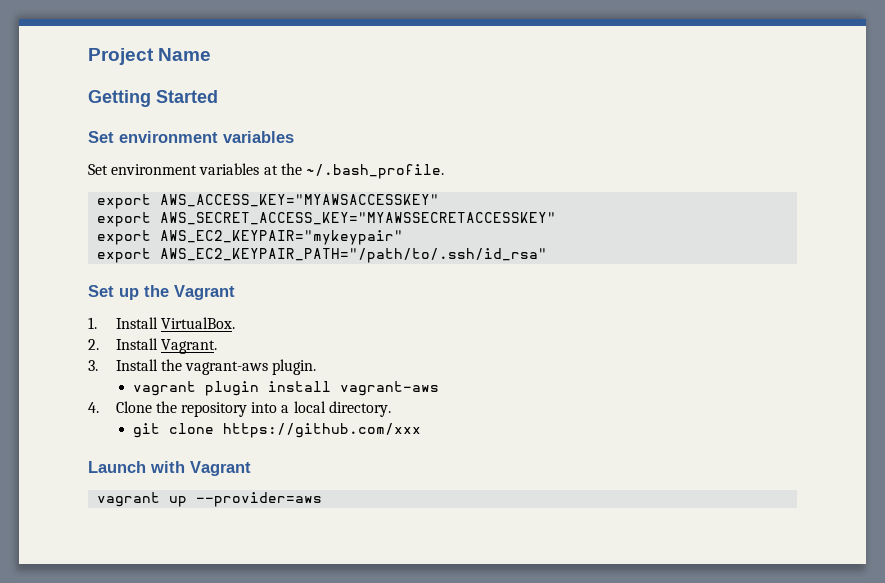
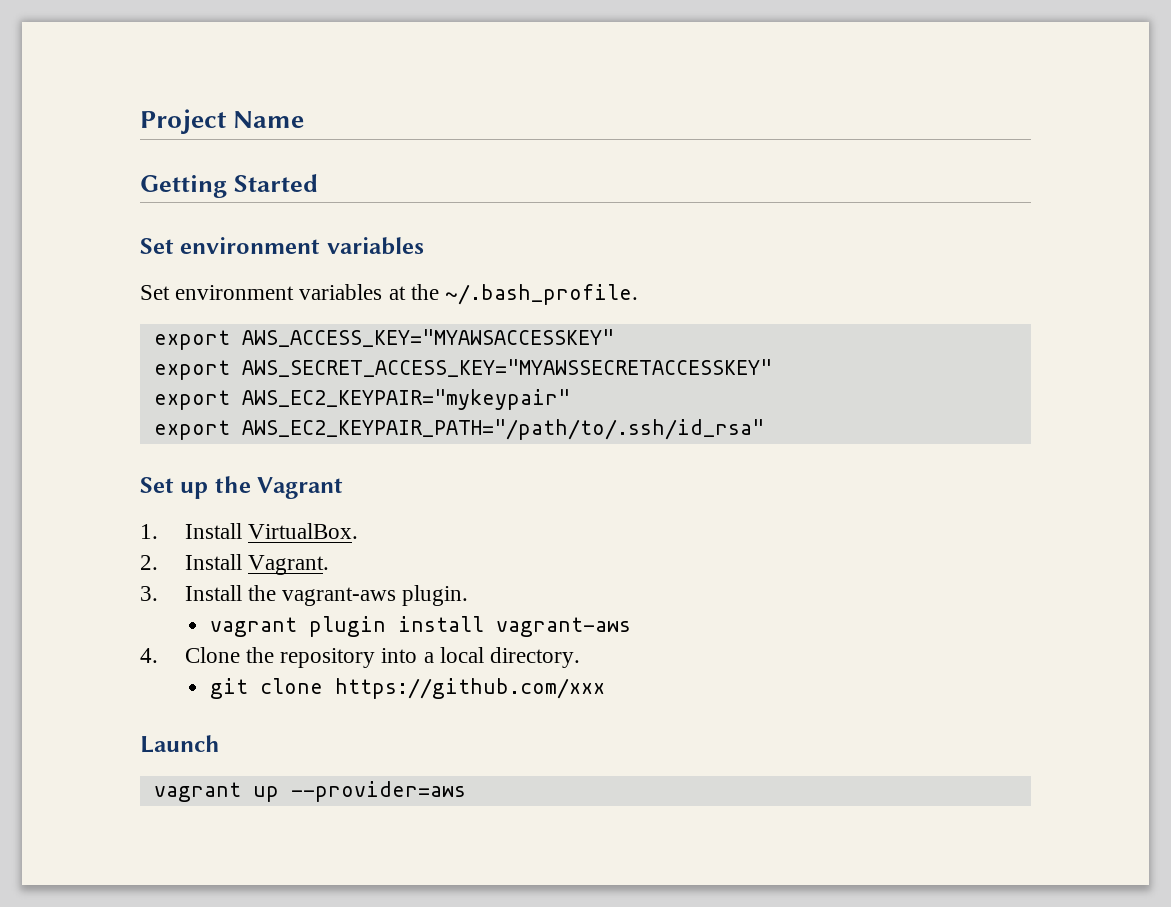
[150,461,251,476] with Vagrant -> (220, 744) none

